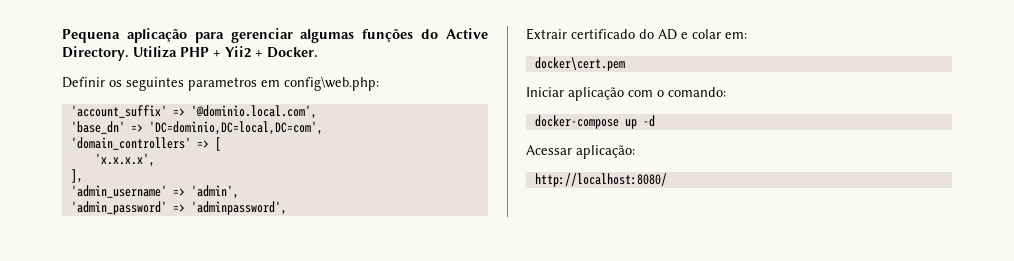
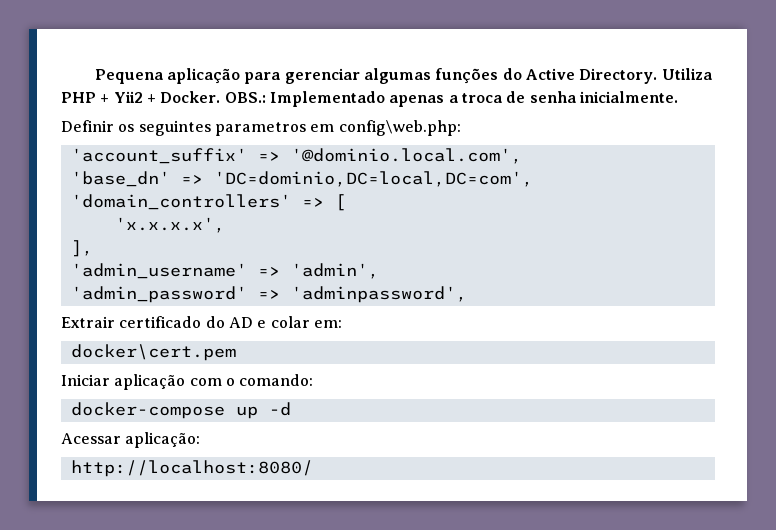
(318, 52) none -> [224,91,678,107] OBS.: Implementado apenas a troca de senha inicialmente.

